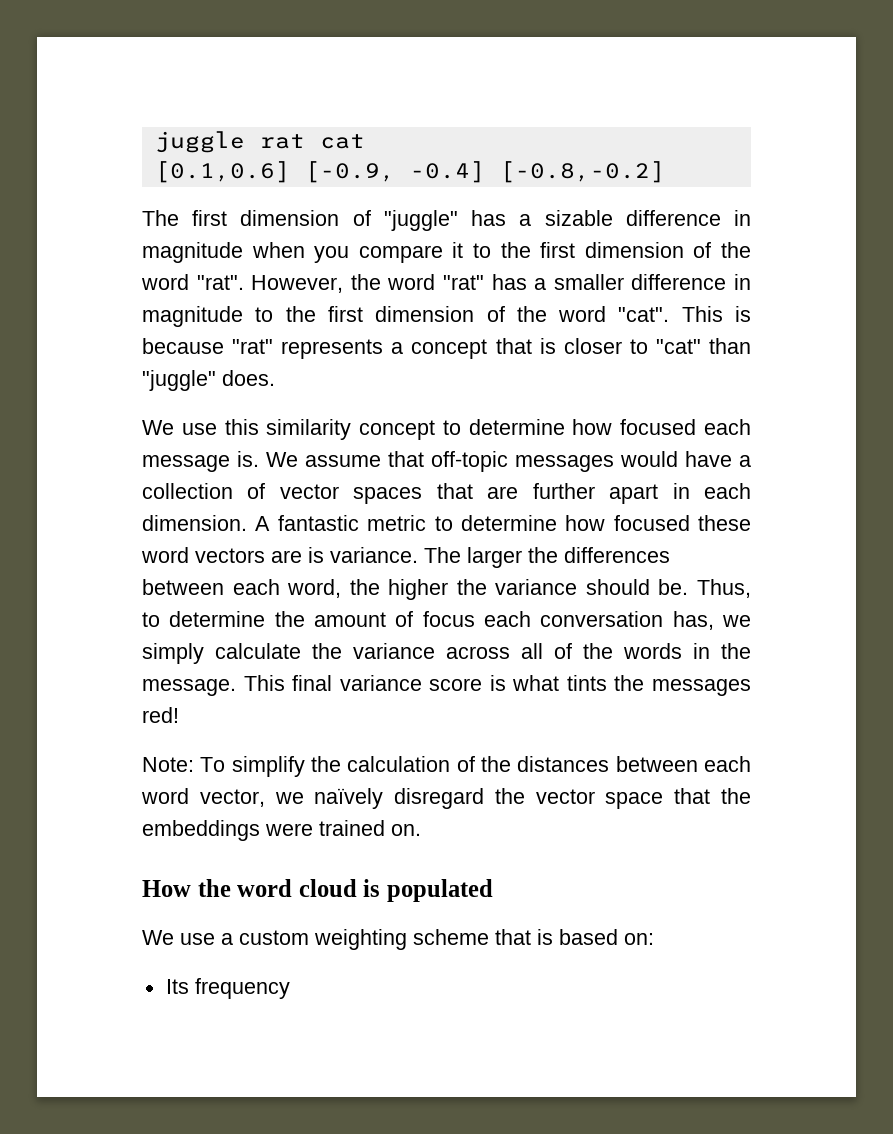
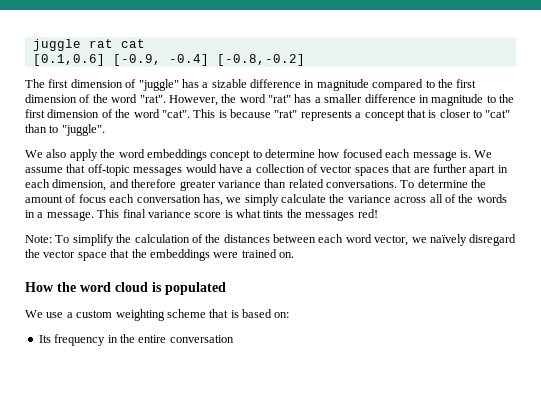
[251,242,464,263] when you compare it -> [372,79,424,91] compared
[142,370,275,391] [142,419,352,440] "juggle" does. // We use this similarity -> [49,124,105,136] [25,149,207,161] to "juggle". // We also apply the word embeddings
[142,515,751,531] [141,547,670,568] [142,579,751,600] [142,612,160,627] dimension. A fantastic metric to determine how focused these word vectors are is variance. The larger the differences between each word, the higher the variance should be. Thus, to -> [52,179,415,191] dimension, and therefore greater variance than related conversations. To
[721,643,751,659] the -> [37,212,44,218] a
(290, 988) none -> [107,334,234,343] in the entire conversation

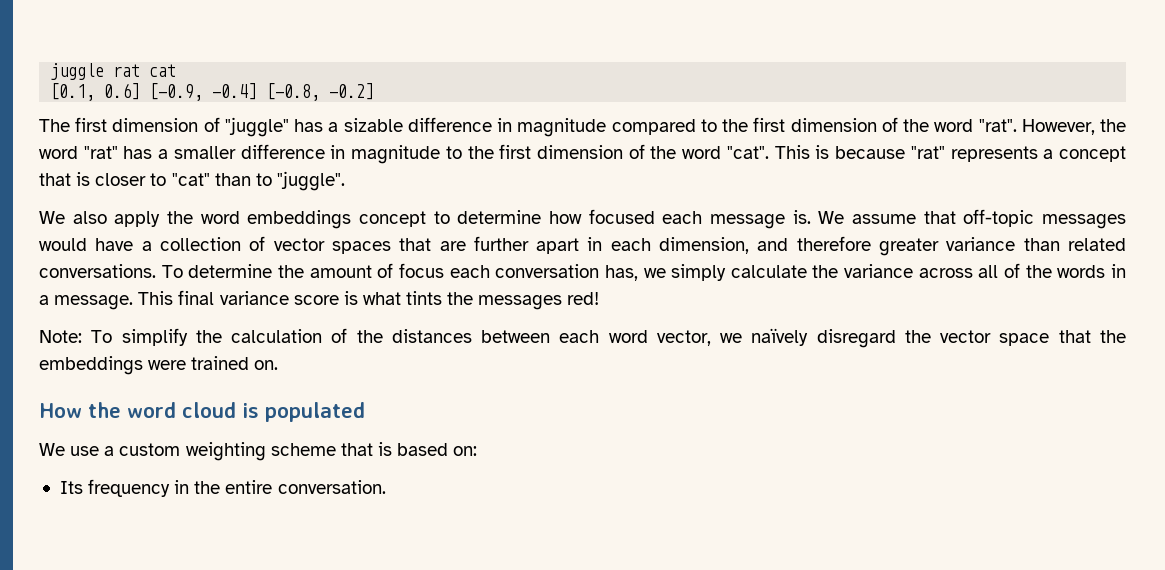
[32,54,305,66] [0.1,0.6] [-0.9, -0.4] [-0.8,-0.2] -> [50,83,375,101] [0.1, 0.6] [-0.9, -0.4] [-0.8, -0.2]
[169,335,234,343] conversation -> [277,480,386,494] conversation.

